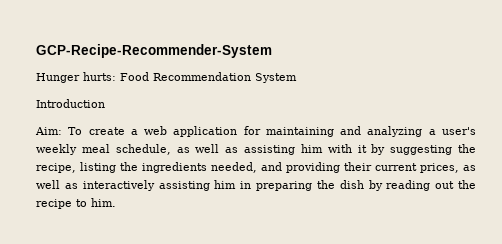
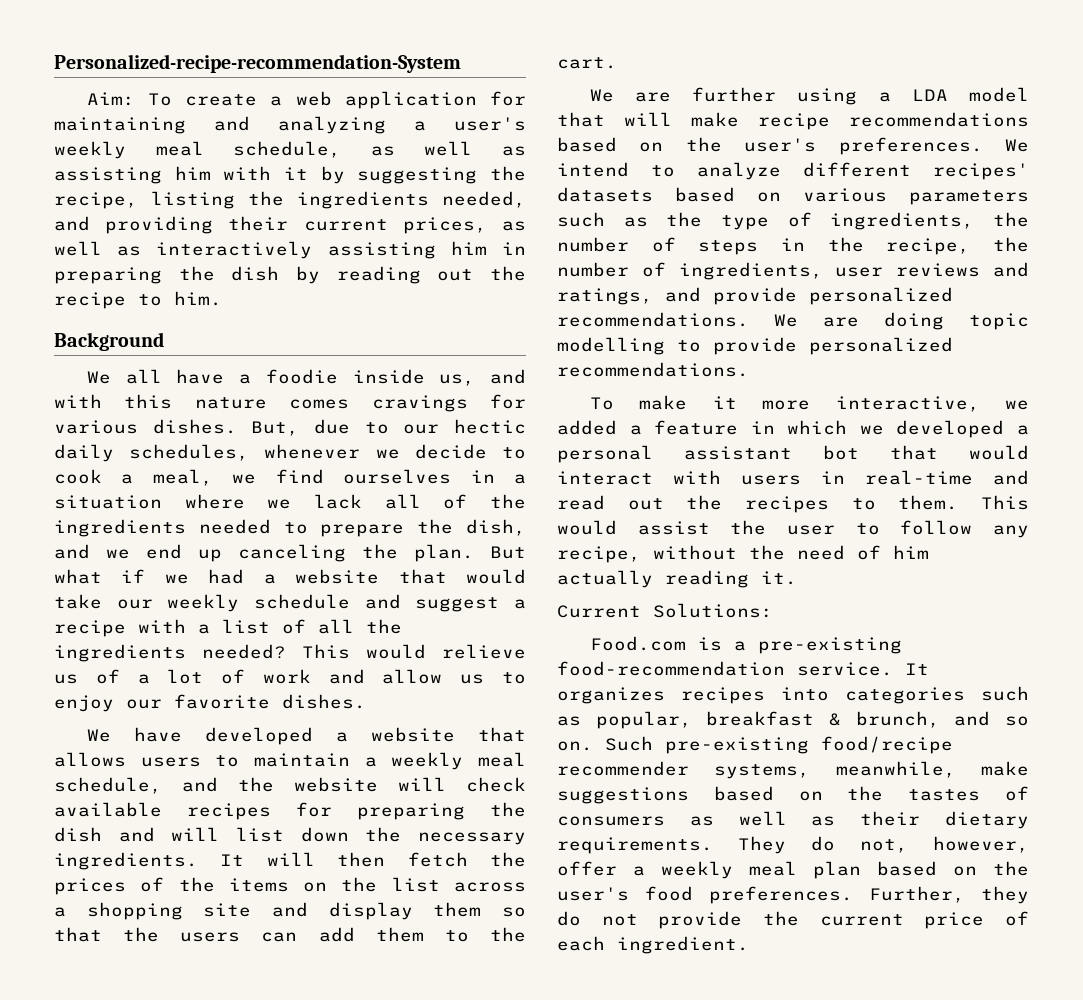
[36,44,272,58] [36,72,297,83] [36,99,105,108] GCP-Recipe-Recommender-System // Hunger hurts: Food Recommendation System // Introduction -> [54,54,461,73] Personalized-recipe-recommendation-System
(116, 202) none -> [54,332,164,351] [86,369,526,386] [54,394,526,412] [54,419,526,436] [54,444,526,462] [54,469,526,486] [54,494,526,509] [54,519,526,537] [54,544,526,562] [54,569,526,584] [54,594,526,612] [54,619,402,637] [54,644,526,662] [54,669,526,684] [54,694,366,712] [86,727,526,745] [54,752,526,770] [54,777,526,794] [54,802,526,820] [54,827,526,845] [54,852,526,870] [54,877,526,895] [54,902,526,920] [54,927,526,942] [557,57,617,69] [589,87,1029,105] [557,112,1029,130] [557,137,1029,155] [557,162,1029,180] [557,187,1029,205] [557,212,1029,230] [557,237,1029,255] [557,262,1029,280] [557,287,953,305] [557,312,1029,330] [557,337,953,355] [557,362,749,377] [589,395,1029,412] [557,420,1029,438] [557,445,1029,463] [557,470,1029,485] [557,495,1029,513] [557,520,1029,538] [557,545,929,563] [557,570,797,588] [557,603,773,618] [589,636,902,654] [557,661,929,676] [557,686,1029,704] [557,711,1029,729] [557,736,953,754] [557,761,1029,779] [557,786,1029,804] [557,811,1029,829] [557,836,1029,854] [557,861,1029,879] [557,886,1029,904] [557,911,1029,929] [557,936,749,954] // Background // We all have a foodie inside us, and with this nature comes cravings for various dishes. But, due to our hectic daily schedules, whenever we decide to cook a meal, we find ourselves in a situation where we lack all of the ingredients needed to prepare the dish, and we end up canceling the plan. But what if we had a website that would take our weekly schedule and suggest a recipe with a list of all the ingredients needed? This would relieve us of a lot of work and allow us to enjoy our favorite dishes. // We have developed a website that allows users to maintain a weekly meal schedule, and the website will check available recipes for preparing the dish and will list down the necessary ingredients. It will then fetch the prices of the items on the list across a shopping site and display them so that the users can add them to the cart. // We are further using a LDA model that will make recipe recommendations based on the user's preferences. We intend to analyze different recipes' datasets based on various parameters such as the type of ingredients, the number of steps in the recipe, the number of ingredients, user reviews and ratings, and provide personalized recommendations. We are doing topic modelling to provide personalized recommendations. // To make it more interactive, we added a feature in which we developed a personal assistant bot that would interact with users in real-time and read out the recipes to them. This would assist the user to follow any recipe, without the need of him actually reading it. // Current Solutions: // Food.com is a pre-existing food-recommendation service. It organizes recipes into categories such as popular, breakfast & brunch, and so on. Such pre-existing food/recipe recommender systems, meanwhile, make suggestions based on the tastes of consumers as well as their dietary requirements. They do not, however, offer a weekly meal plan based on the user's food preferences. Further, they do not provide the current price of each ingredient.

